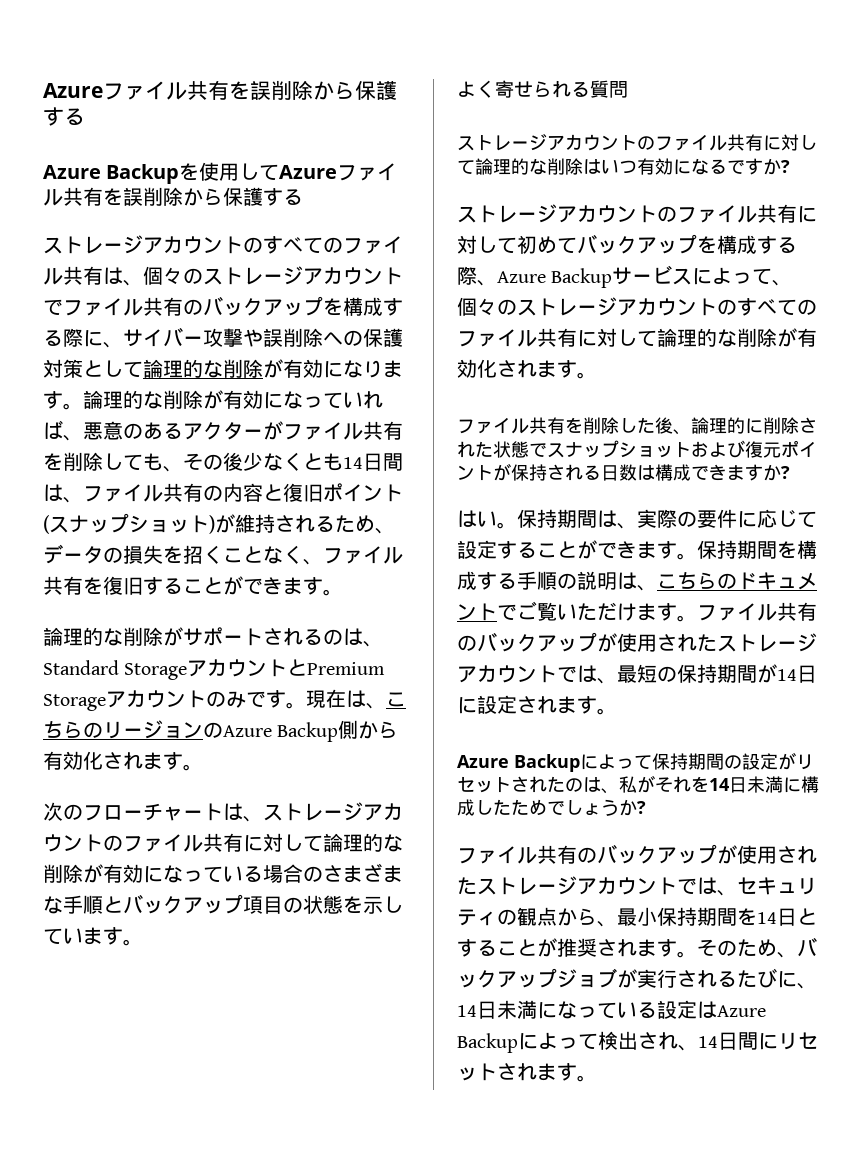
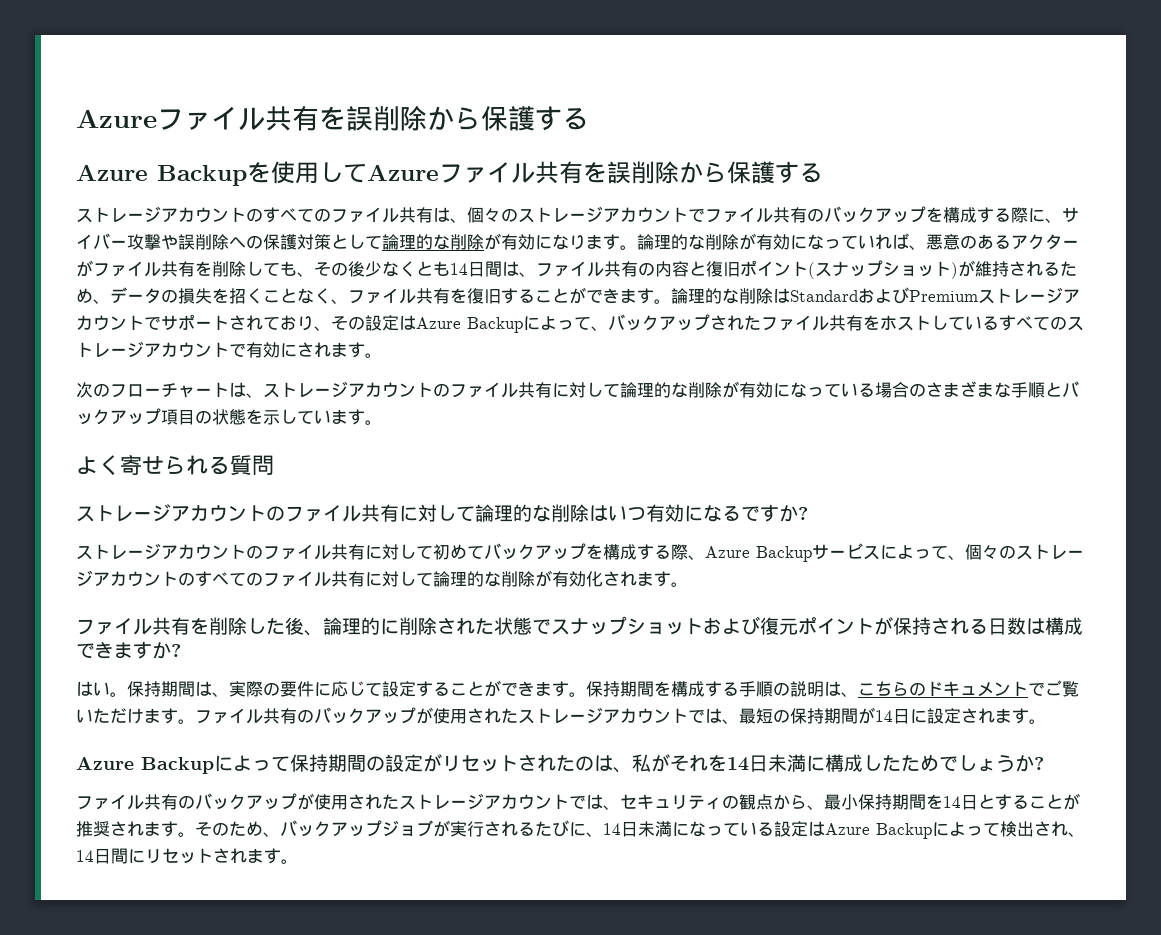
[43,627,383,647] [43,659,386,680] [43,689,406,711] [43,720,399,742] [43,751,103,770] // 論理的な削除がサポートされるのは、Standard StorageアカウントとPremium Storageアカウントのみです。現在は、こちらのリージョンのAzure Backup側から有効化 -> [671,287,1080,304] [76,314,1084,333] [76,341,297,358] 論理的な削除はStandardおよびPremiumストレージアカウントでサポートされており、その設定はAzure Backupによって、バックアップされたファイル共有をホストしているすべてのストレージアカウントで有効に

